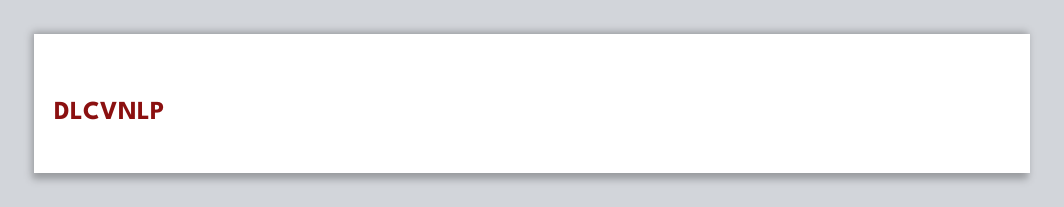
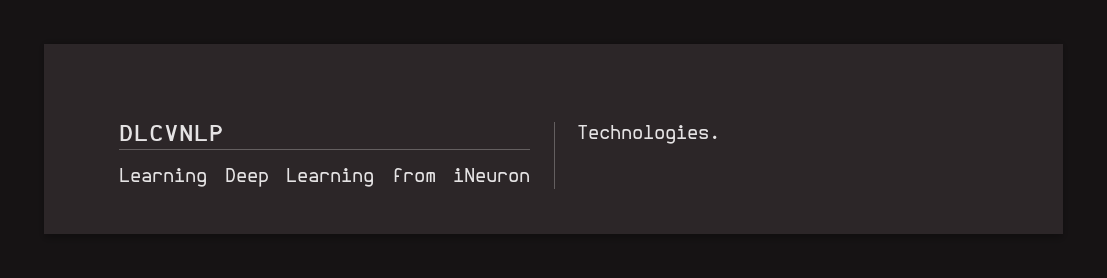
(164, 110) none -> [119,168,530,187] [577,125,720,144] // Learning Deep Learning from iNeuron Technologies.

